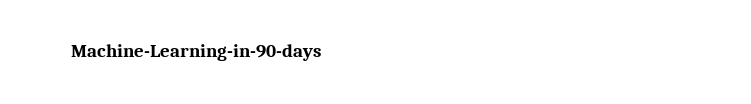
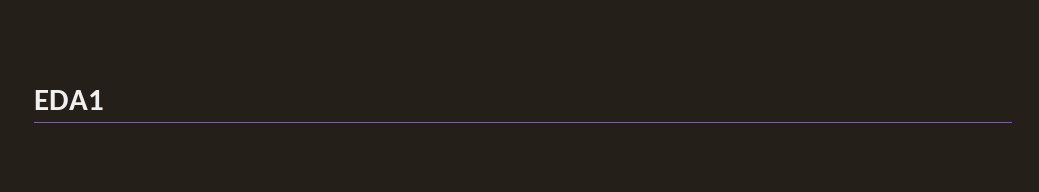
[71,44,321,61] Machine-Learning-in-90-days -> [34,90,104,110] EDA1

